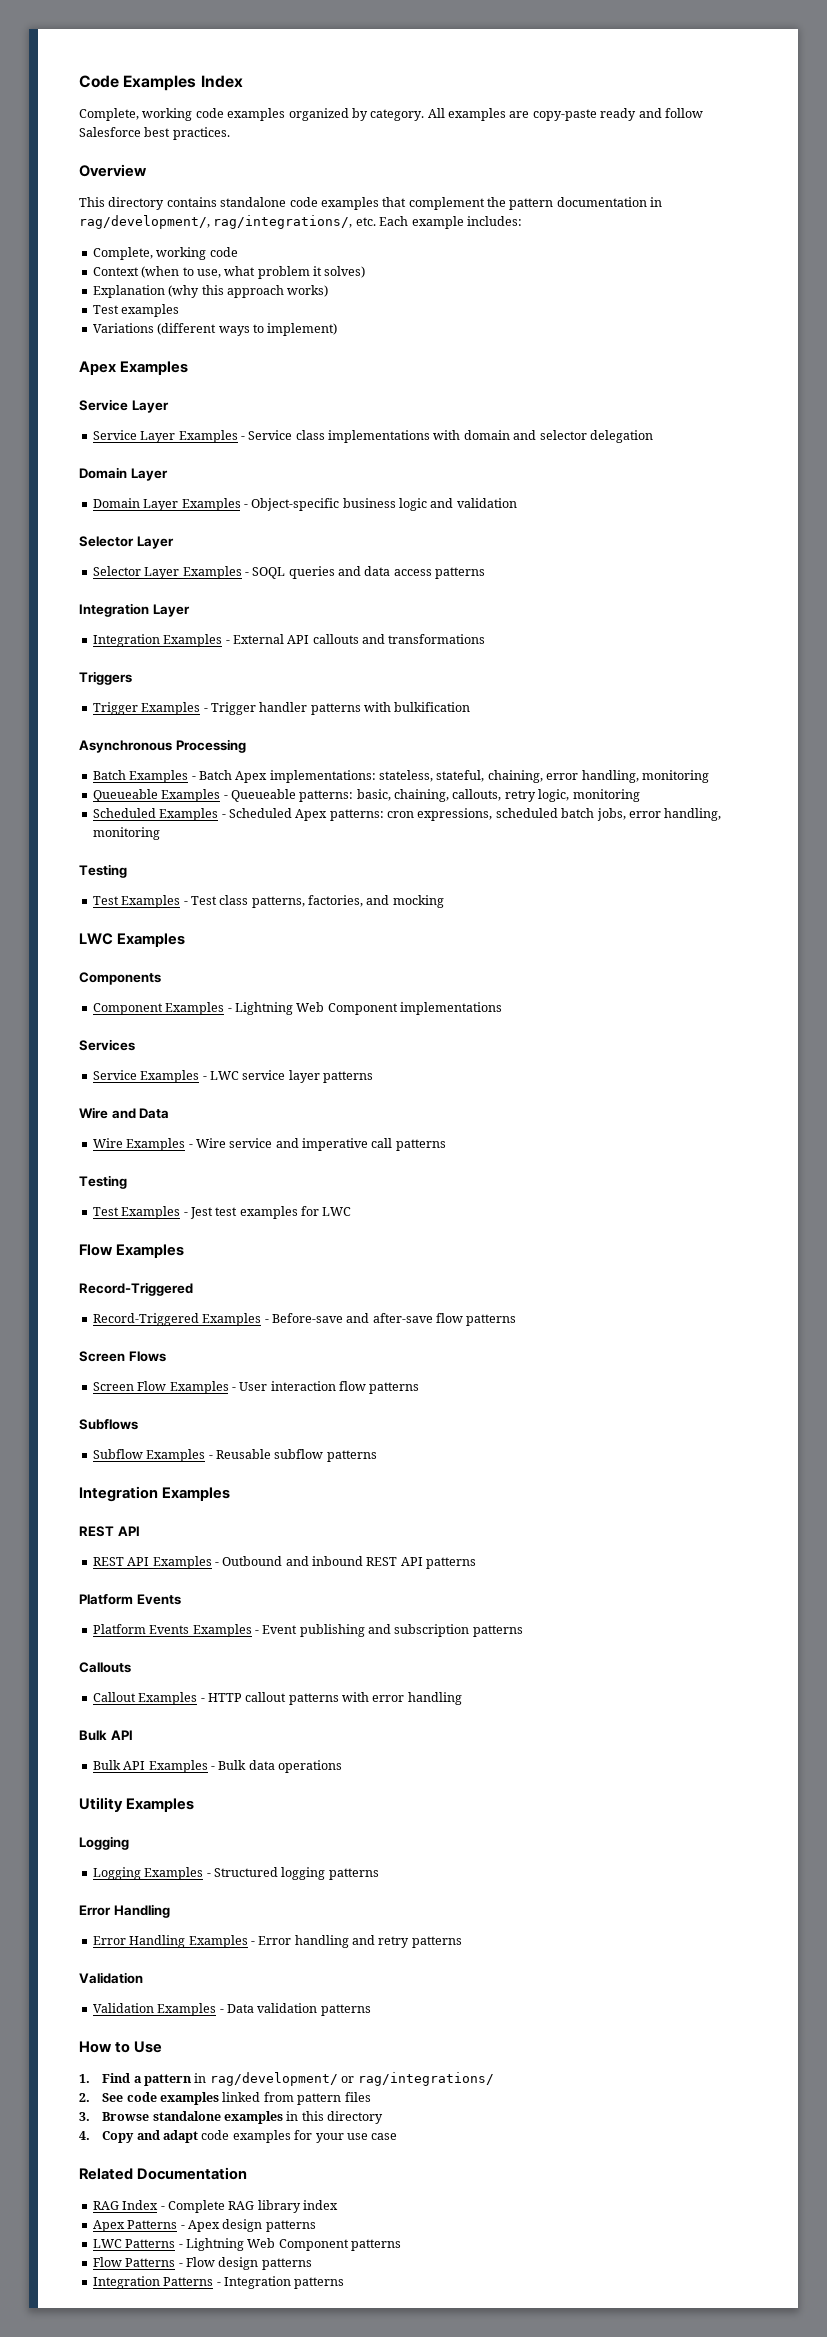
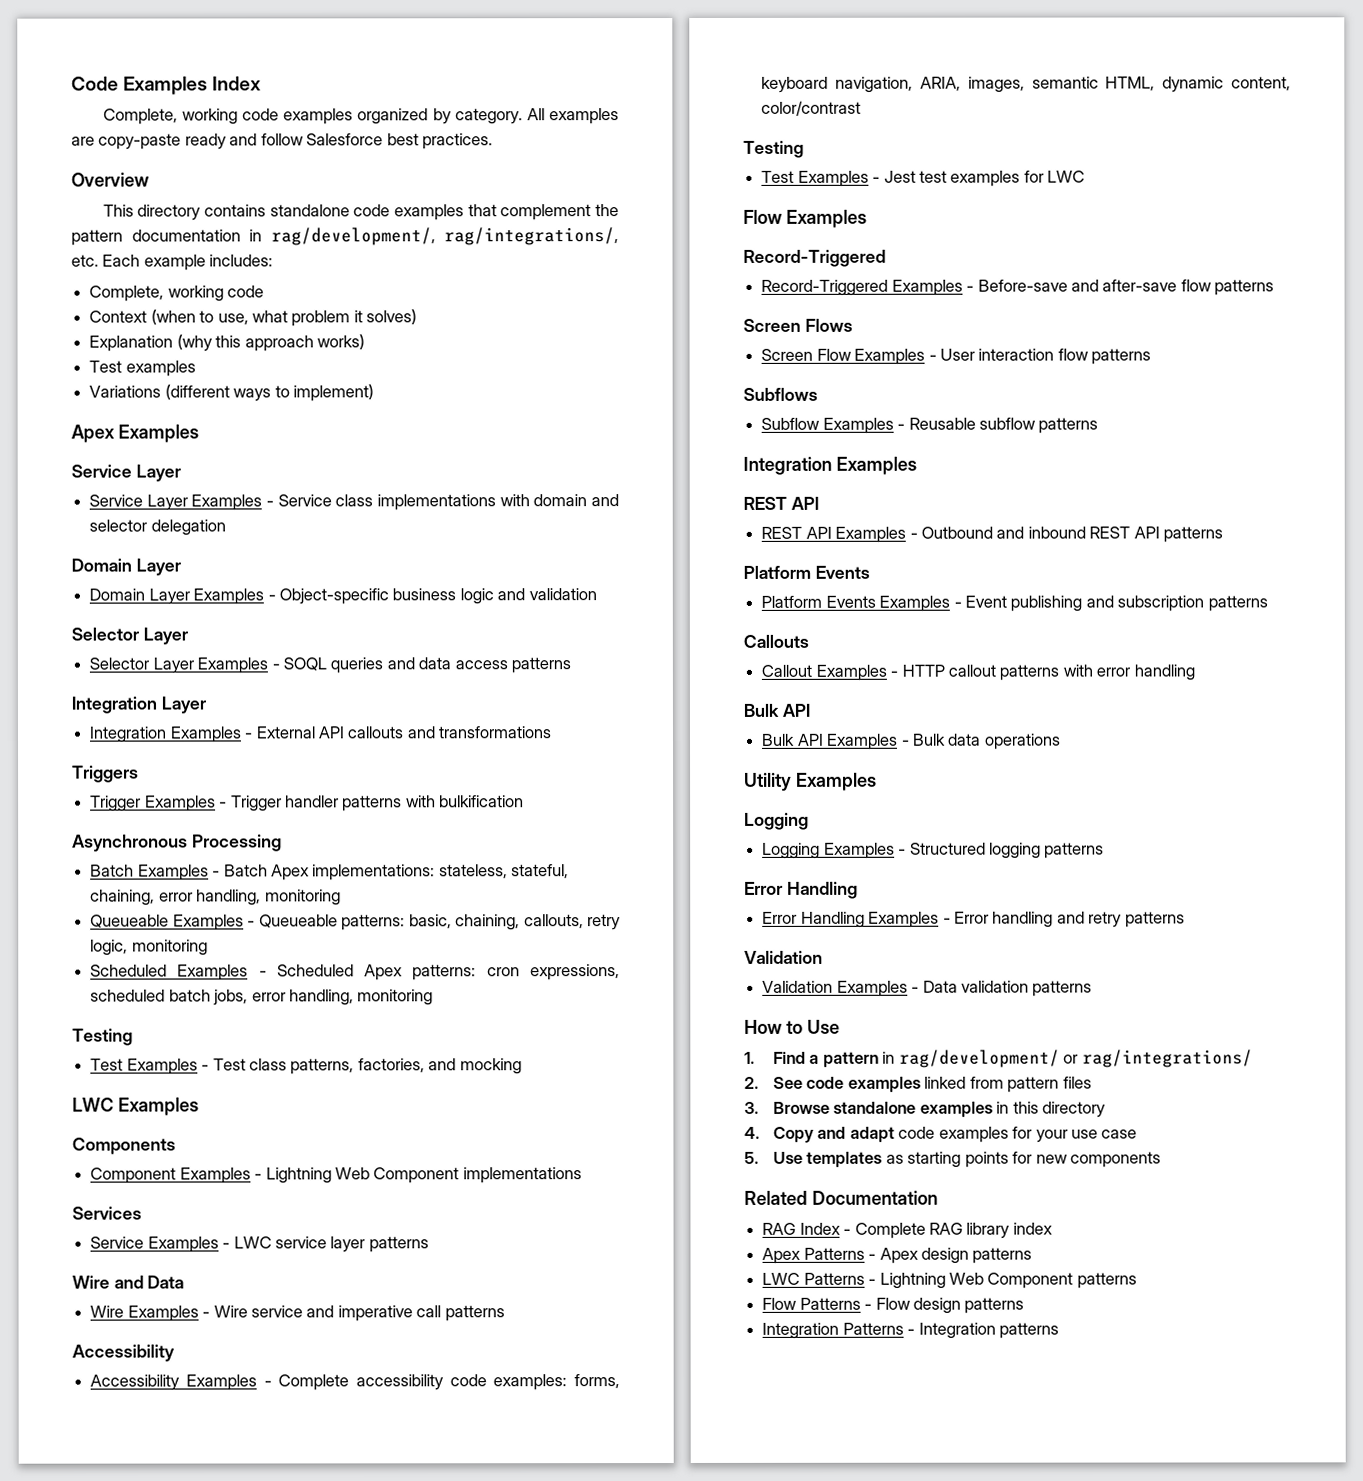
(446, 1145) none -> [72,1344,175,1362] [90,1374,620,1391] [761,76,1291,93] [761,100,862,116] // Accessibility // Accessibility Examples - Complete accessibility code examples: forms, keyboard navigation, ARIA, images, semantic HTML, dynamic content, color/contrast
(398, 2136) none -> [744,1151,1162,1168] // 5. Use templates as starting points for new components

